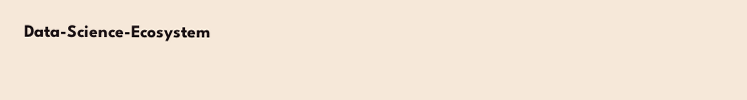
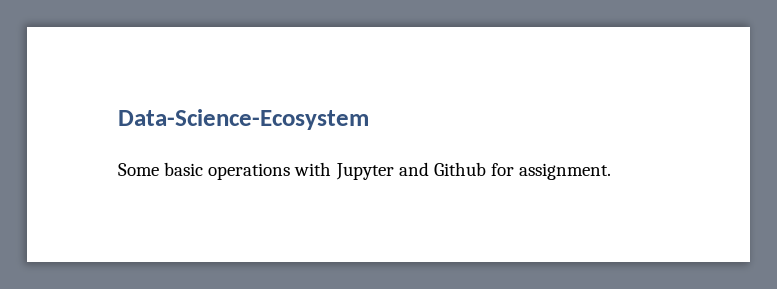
(211, 33) none -> [118,162,612,180] // Some basic operations with Jupyter and Github for assignment.

